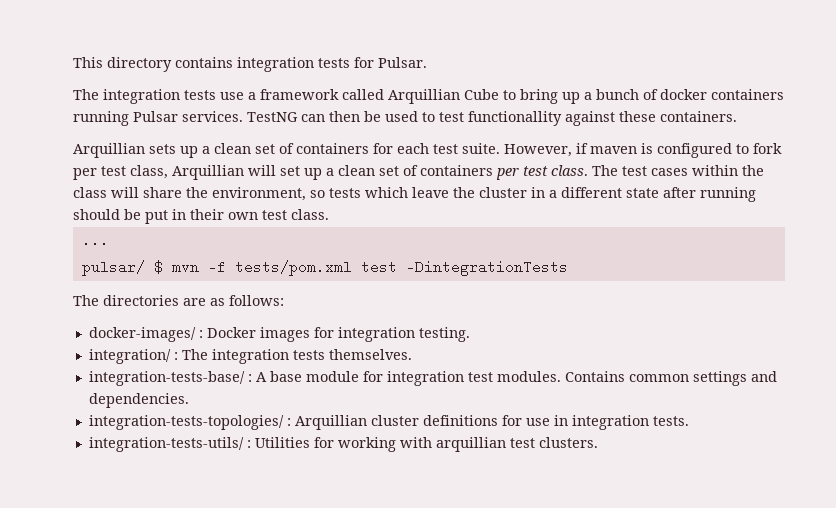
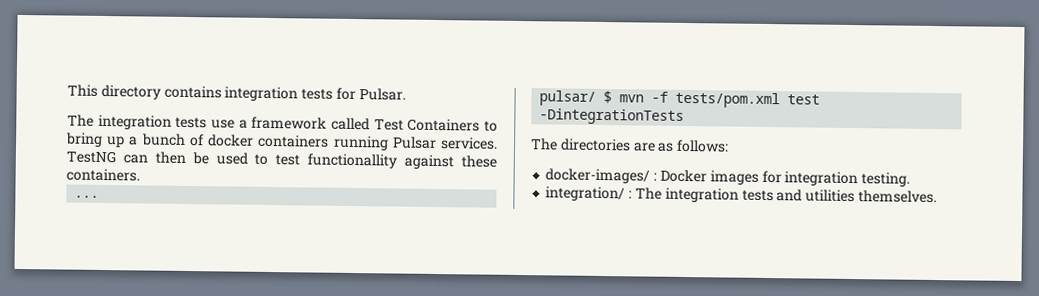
[388,89,499,104] Arquillian Cube -> [373,118,481,132] Test Containers
[73,143,782,158] [73,165,764,180] [73,187,756,202] [73,209,329,224] // Arquillian sets up a clean set of containers for each test suite. However, if maven is configured to fork per test class, Arquillian will set up a clean set of containers per test class. The test cases within the class will share the environment, so tests which leave the cluster in a different state after running should be put in their own test class. -> (140, 175) none
(325, 355) none -> [776,189,856,203] and utilities
[88,371,777,386] [88,393,189,408] [88,415,689,430] [88,437,598,452] // integration-tests-base/ : A base module for integration test modules. Contains common settings and dependencies. // integration-tests-topologies/ : Arquillian cluster definitions for use in integration tests. // integration-tests-utils/ : Utilities for working with arquillian test clusters. -> (937, 197) none

